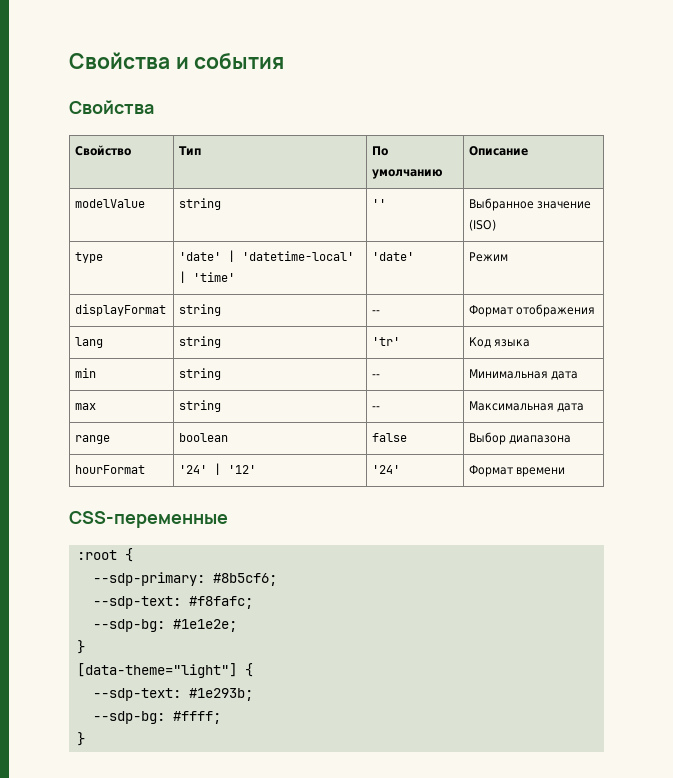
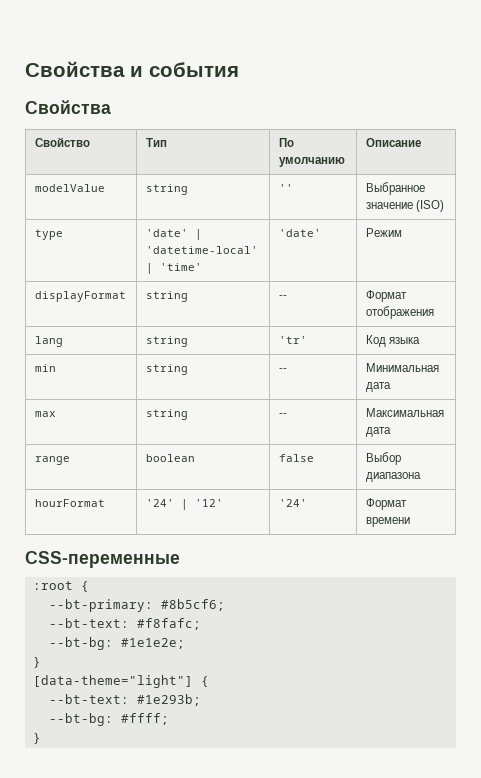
[93,572,206,586] --sdp-primary: -> [48,599,153,612] --bt-primary:
[93,596,182,609] --sdp-text: -> [48,618,129,628] --bt-text:
[93,619,166,632] --sdp-bg: -> [48,637,113,650] --bt-bg:
[93,688,182,701] --sdp-text: -> [48,694,129,704] --bt-text:
[93,711,166,724] --sdp-bg: -> [48,713,113,726] --bt-bg:

